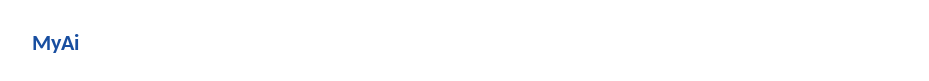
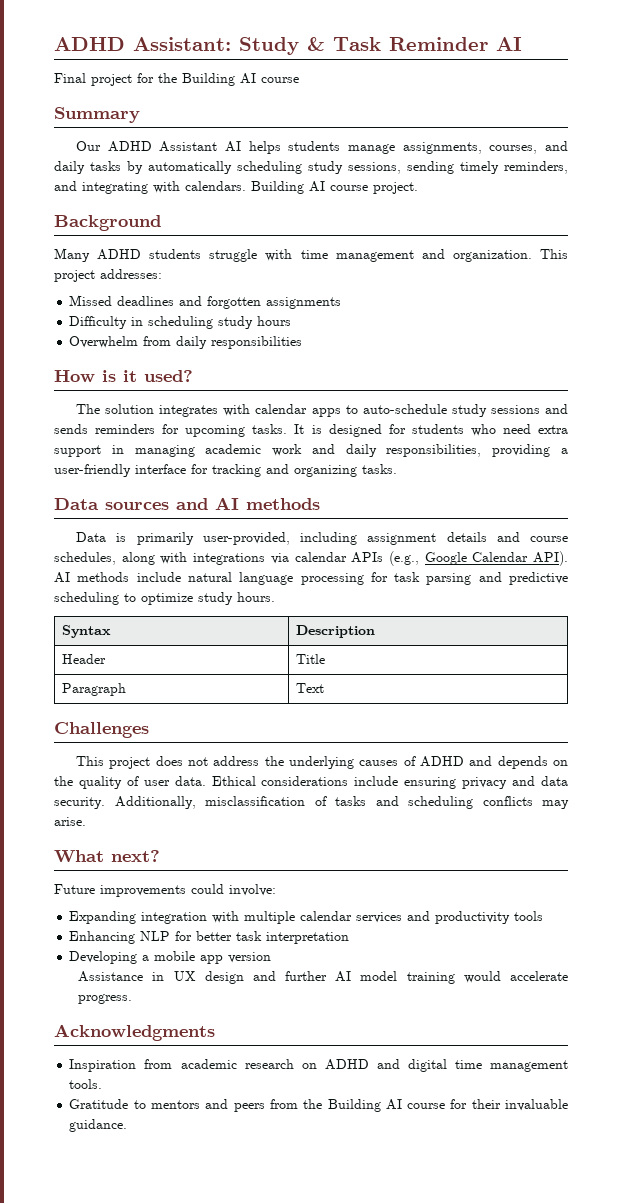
[32,34,79,53] MyAi -> [54,37,522,55] [54,73,299,86] [54,107,140,123] [76,141,568,154] [54,161,568,174] [54,181,418,194] [54,215,161,231] [54,248,568,262] [54,269,162,282] [69,295,342,309] [69,316,292,329] [69,336,303,349] [54,370,193,382] [76,404,568,417] [54,424,568,437] [54,444,568,457] [54,464,397,477] [54,497,320,510] [76,532,568,545] [54,551,568,566] [54,572,568,585] [54,592,275,605] [62,625,112,638] [296,625,376,638] [62,654,107,664] [296,654,326,664] [62,683,127,696] [296,683,325,693] [54,722,149,738] [76,756,568,769] [54,776,569,789] [54,796,569,809] [54,817,86,826] [54,850,160,863] [54,884,276,897] [69,911,544,924] [69,931,350,944] [69,951,272,964] [78,971,569,984] [78,994,133,1004] [54,1024,215,1041] [69,1059,568,1072] [69,1079,103,1089] [69,1099,569,1112] [69,1119,128,1132] ADHD Assistant: Study & Task Reminder AI // Final project for the Building AI course // Summary // Our ADHD Assistant AI helps students manage assignments, courses, and daily tasks by automatically scheduling study sessions, sending timely reminders, and integrating with calendars. Building AI course project. // Background // Many ADHD students struggle with time management and organization. This project addresses: // Missed deadlines and forgotten assignments // Difficulty in scheduling study hours // Overwhelm from daily responsibilities // How is it used? // The solution integrates with calendar apps to auto-schedule study sessions and sends reminders for upcoming tasks. It is designed for students who need extra support in managing academic work and daily responsibilities, providing a user-friendly interface for tracking and organizing tasks. // Data sources and AI methods // Data is primarily user-provided, including assignment details and course schedules, along with integrations via calendar APIs (e.g., Google Calendar API). AI methods include natural language processing for task parsing and predictive scheduling to optimize study hours. // Syntax | Description // Header | Title // Paragraph | Text // Challenges // This project does not address the underlying causes of ADHD and depends on the quality of user data. Ethical considerations include ensuring privacy and data security. Additionally, misclassification of tasks and scheduling conflicts may arise. // What next? // Future improvements could involve: // Expanding integration with multiple calendar services and productivity tools // Enhancing NLP for better task interpretation // Developing a mobile app version // Assistance in UX design and further AI model training would accelerate progress. // Acknowledgments // Inspiration from academic research on ADHD and digital time management tools. // Gratitude to mentors and peers from the Building AI course for their invaluable guidance.

